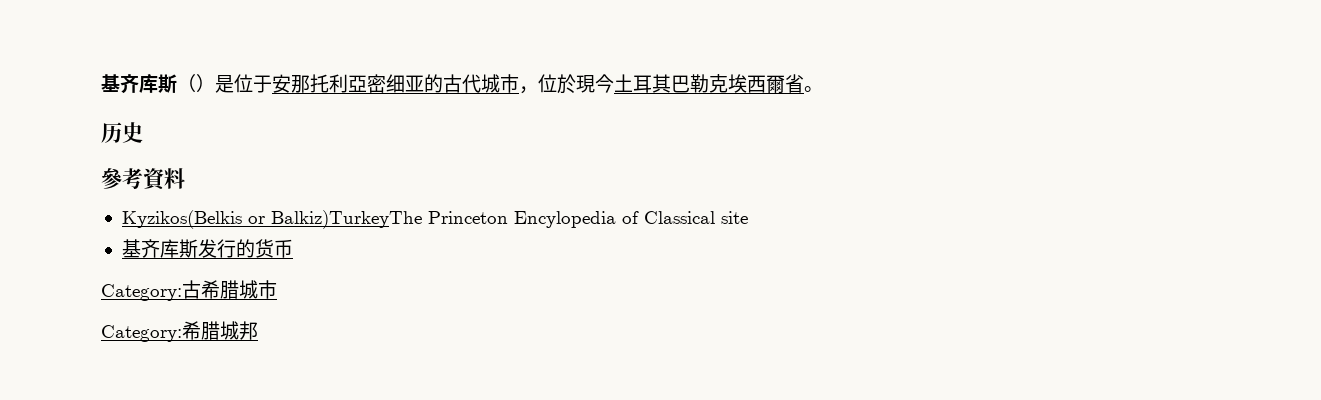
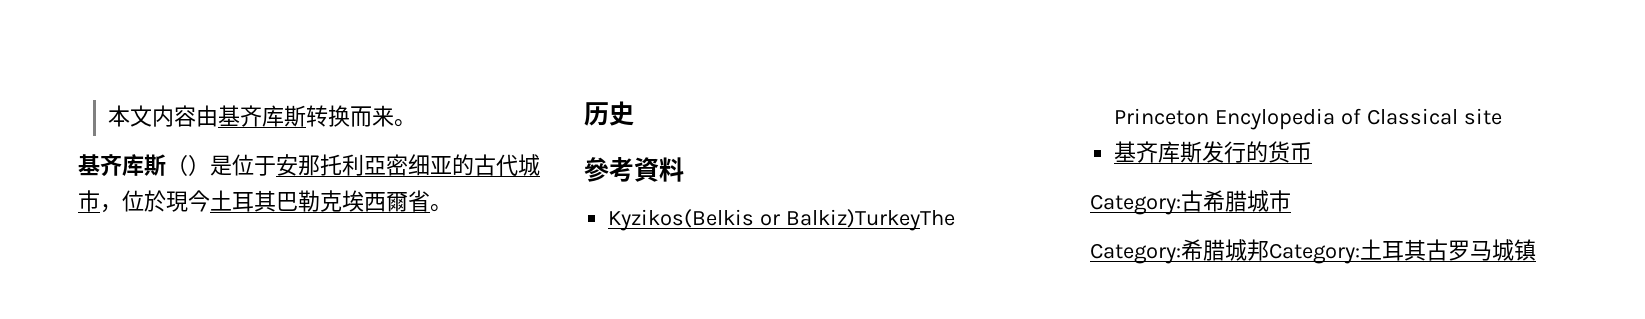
(101, 83) none -> [108,105,417,127] 本文内容由基齐库斯转换而来。 //
(258, 330) none -> [1269,239,1536,264] Category:土耳其古罗马城镇

